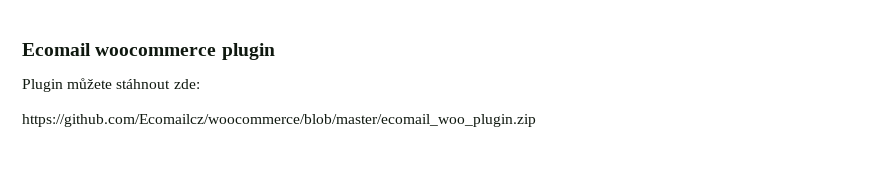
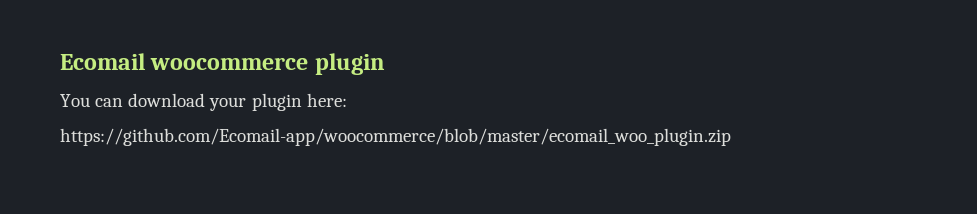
[22,78,200,92] [22,114,536,127] Plugin můžete stáhnout zde: // https://github.com/Ecomailcz/woocommerce/blob/master/ecomail_woo_plugin.zip -> [60,93,347,111] [60,128,731,146] You can download your plugin here: // https://github.com/Ecomail-app/woocommerce/blob/master/ecomail_woo_plugin.zip

